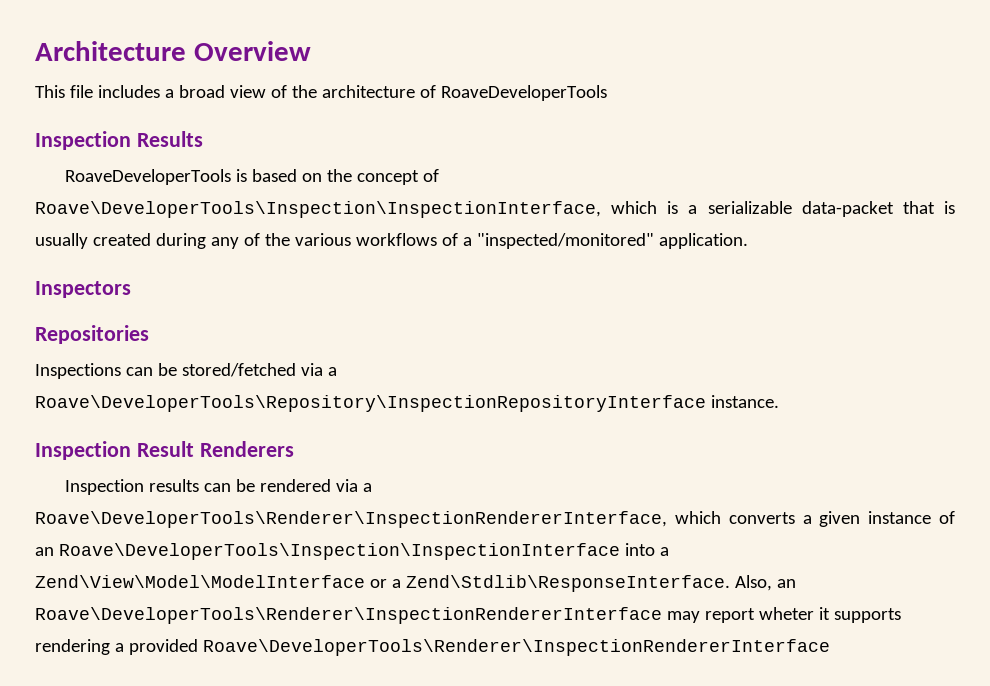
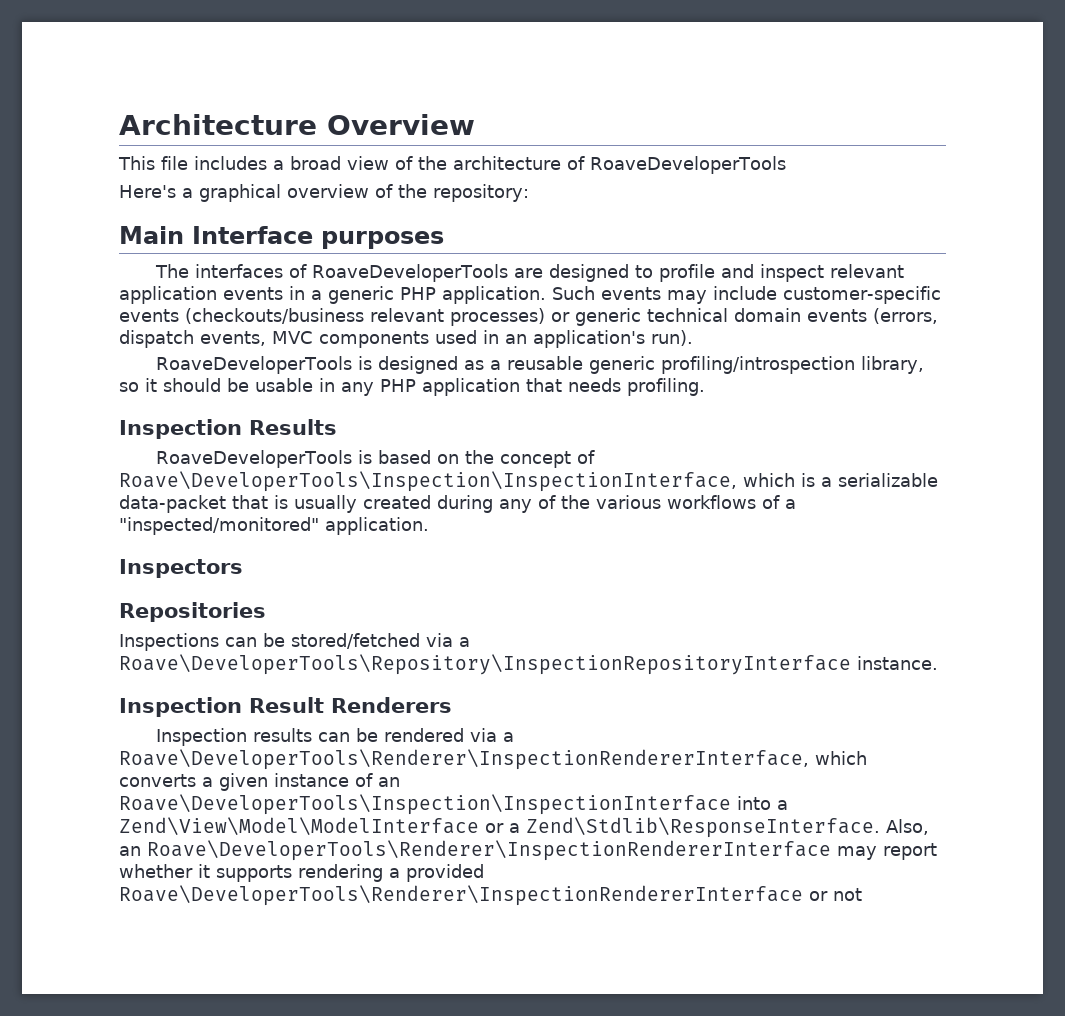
(607, 93) none -> [119,184,529,202] [119,226,444,249] [154,264,904,282] [119,286,941,304] [119,308,938,326] [119,330,693,348] [155,356,924,374] [119,378,705,396] // Here's a graphical overview of the repository: // Main Interface purposes // The interfaces of RoaveDeveloperTools are designed to profile and inspect relevant application events in a generic PHP application. Such events may include customer-specific events (checkouts/business relevant processes) or generic technical domain events (errors, dispatch events, MVC components used in an application's run). // RoaveDeveloperTools is designed as a reusable generic profiling/introspection library, so it should be usable in any PHP application that needs profiling.
[758,607,814,620] wheter -> [119,864,193,878] whether
(830, 647) none -> [809,888,862,901] or not

